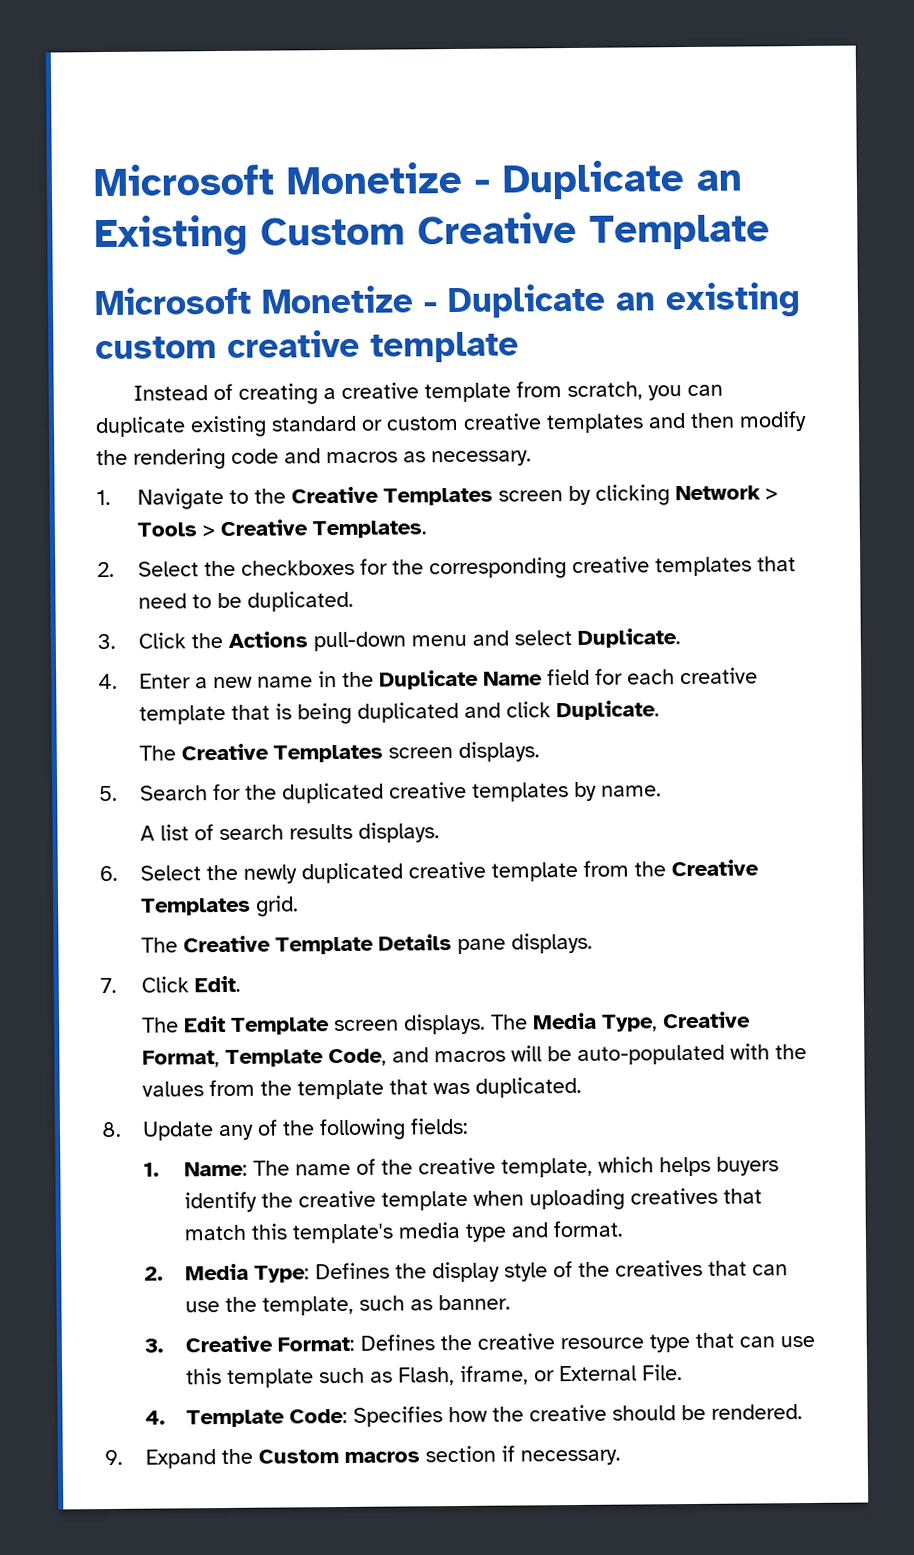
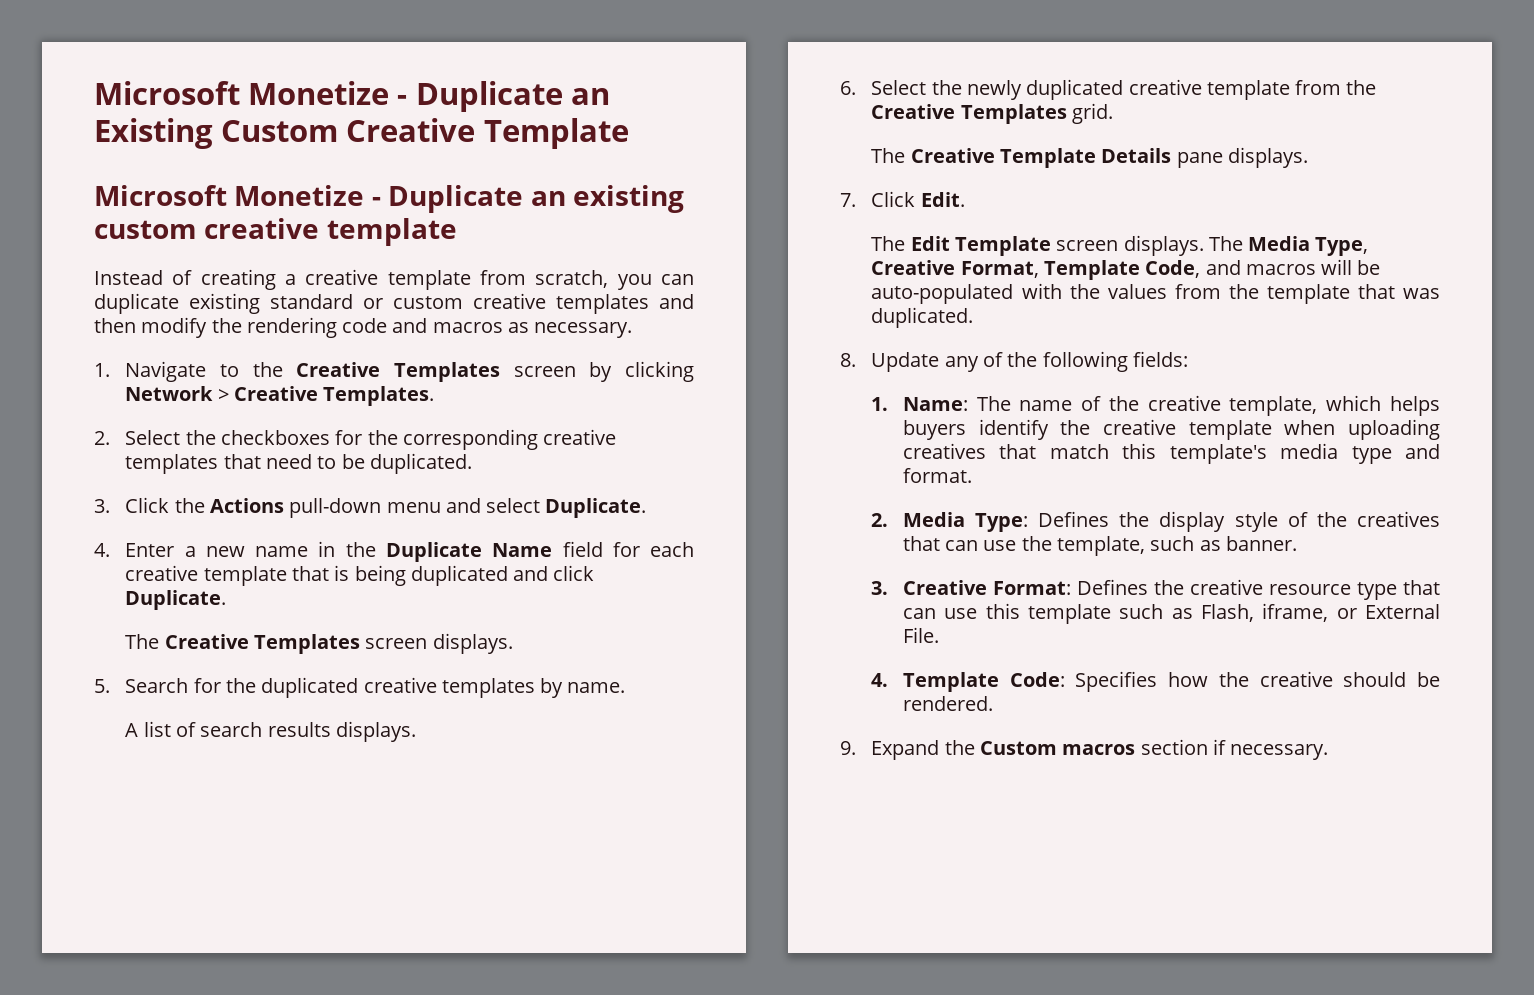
[137,522,216,537] Tools > -> (229, 395) none

